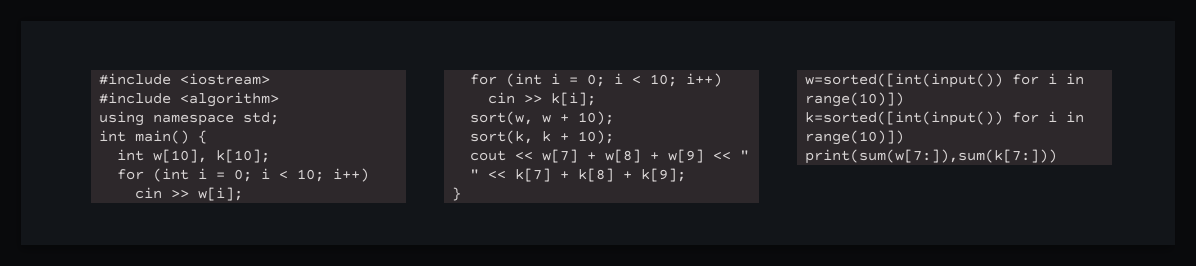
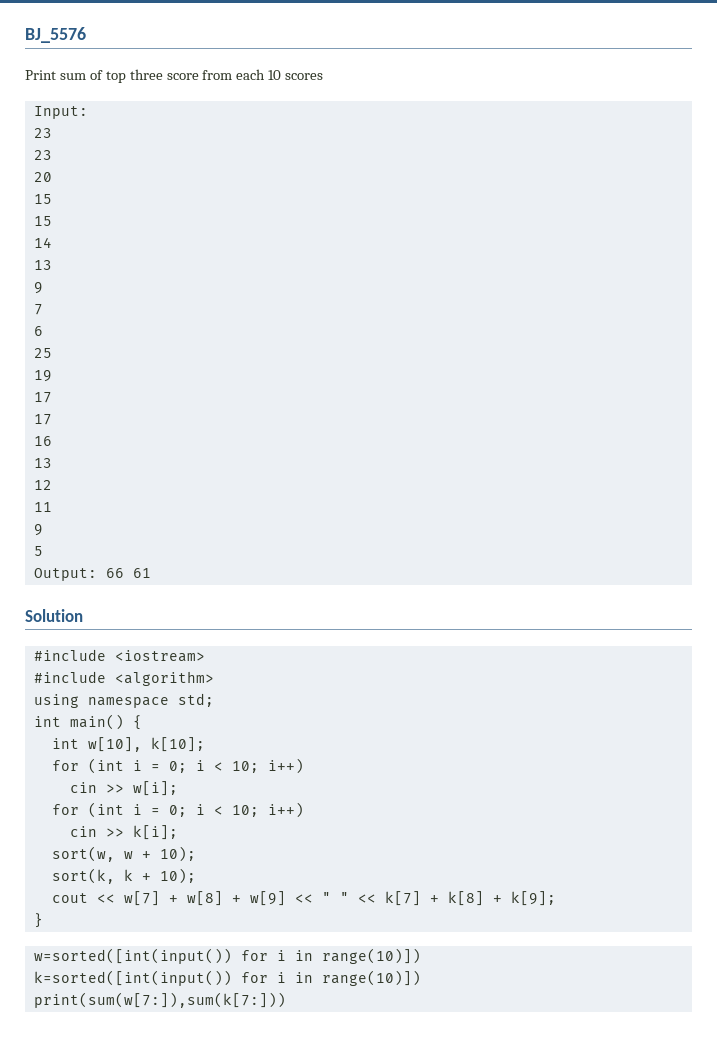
(99, 79) none -> [25,27,86,43] [25,69,324,83] [33,106,88,119] [33,128,52,138] [33,150,52,160] [33,172,52,182] [33,194,52,204] [33,216,52,226] [33,237,52,248] [33,260,52,270] [33,282,43,294] [33,304,43,315] [33,326,43,336] [33,348,52,358] [33,370,52,382] [33,392,52,403] [33,414,52,425] [33,436,52,446] [33,458,52,468] [33,480,52,490] [33,502,52,512] [33,524,43,536] [33,546,43,556] [33,568,151,581] [25,609,83,622] BJ_5576 // Print sum of top three score from each 10 scores // Input: // 23 // 23 // 20 // 15 // 15 // 14 // 13 // 9 // 7 // 6 // 25 // 19 // 17 // 17 // 16 // 13 // 12 // 11 // 9 // 5 // Output: 66 61 // Solution //

